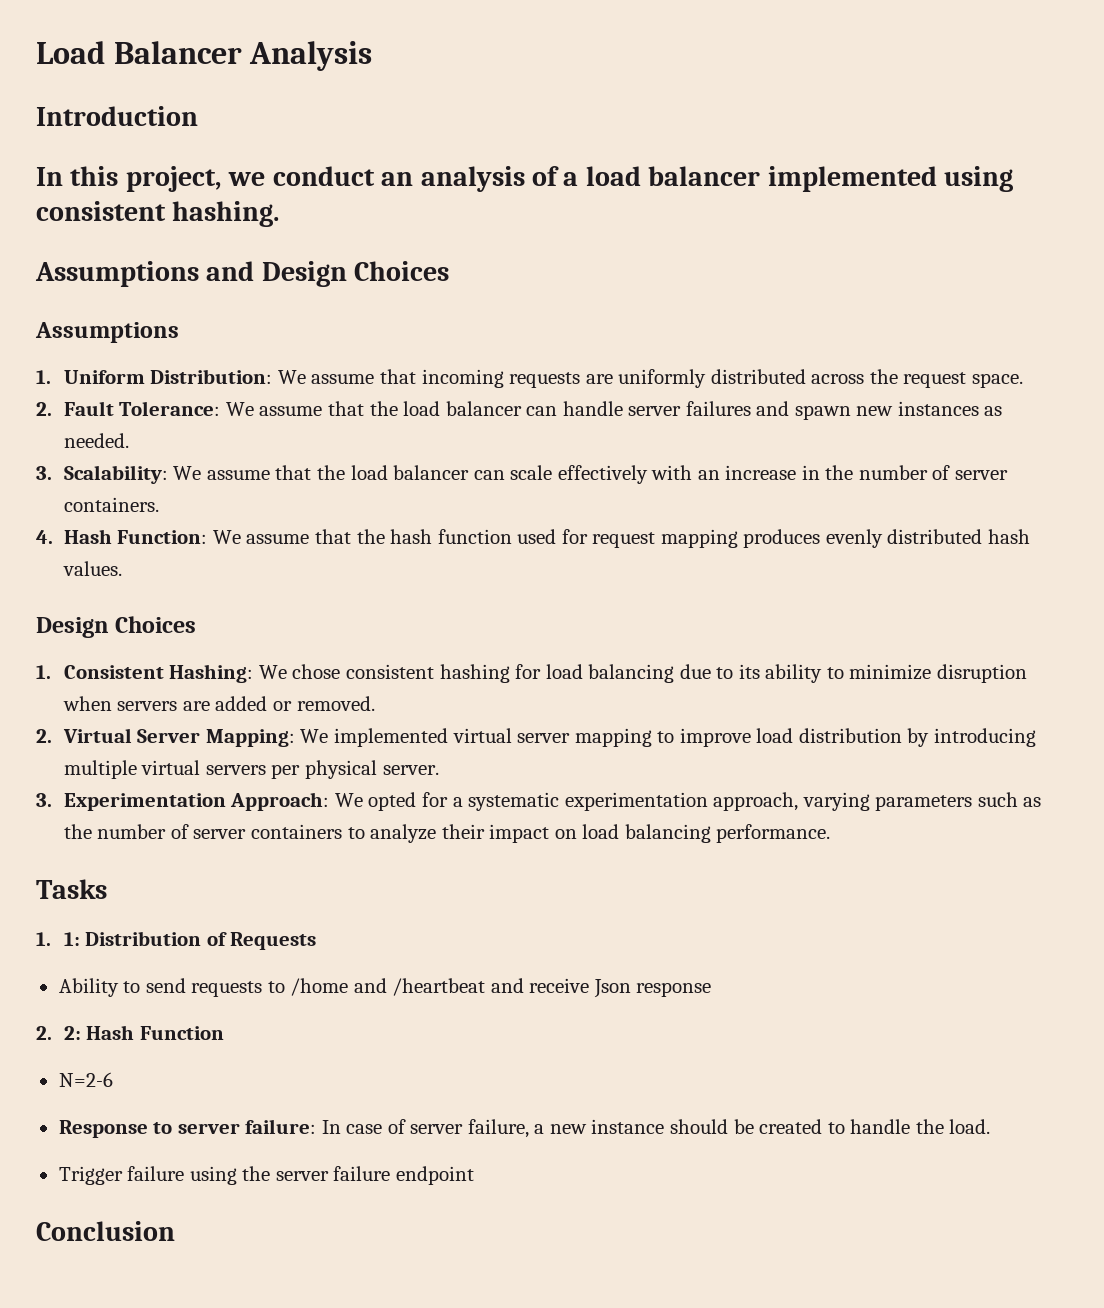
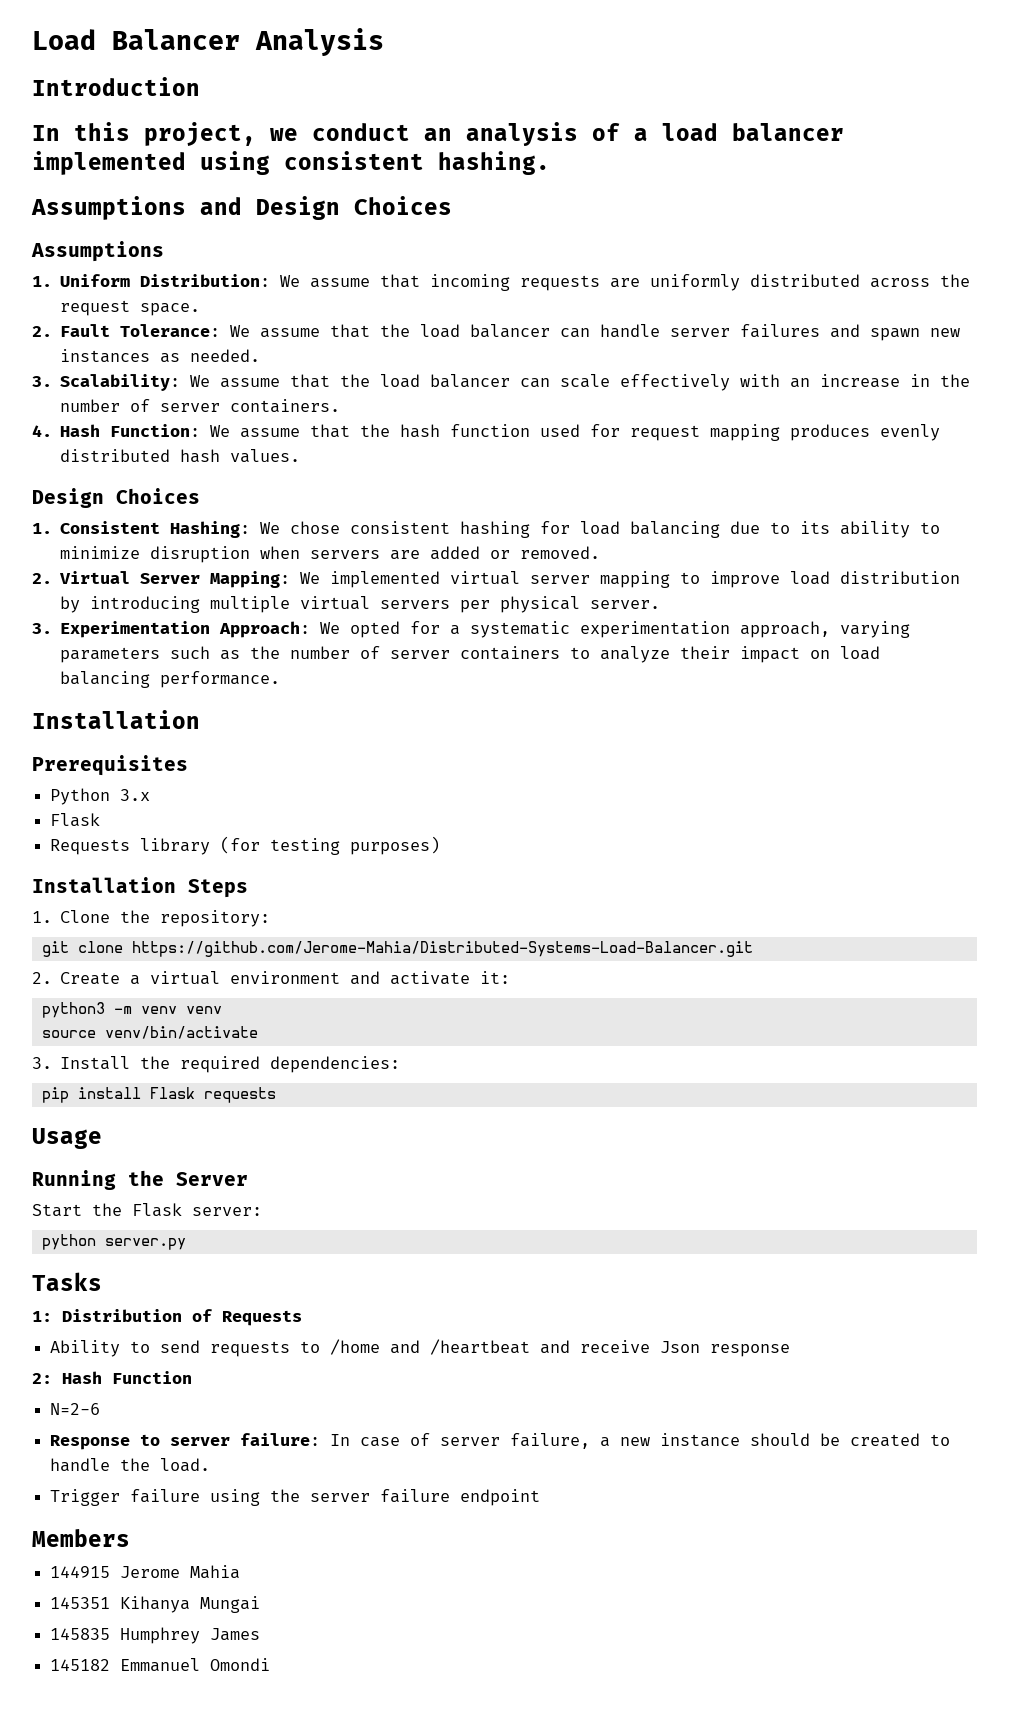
(831, 833) none -> [32,710,200,729] [32,755,188,776] [50,788,151,805] [50,813,101,827] [50,836,441,855] [32,877,248,898] [32,910,271,927] [41,941,753,957] [32,971,511,985] [41,1002,222,1018] [41,1026,258,1039] [32,1056,401,1073] [41,1087,276,1103] [32,1128,102,1149] [32,1170,248,1190] [32,1203,262,1217] [41,1234,186,1250] // Installation // Prerequisites // Python 3.x // Flask // Requests library (for testing purposes) // Installation Steps // 1. Clone the repository: // git clone https://github.com/Jerome-Mahia/Distributed-Systems-Load-Balancer.git // 2. Create a virtual environment and activate it: // python3 -m venv venv // source venv/bin/activate // 3. Install the required dependencies: // pip install Flask requests // Usage // Running the Server // Start the Flask server: // python server.py
[36,932,51,946] 1. -> (102, 1281) none
[36,1026,52,1040] 2. -> (791, 1350) none
[36,1221,175,1241] Conclusion -> [32,1529,130,1547] [50,1565,241,1579] [50,1596,261,1613] [50,1627,261,1644] [50,1658,271,1672] Members // 144915 Jerome Mahia // 145351 Kihanya Mungai // 145835 Humphrey James // 145182 Emmanuel Omondi

